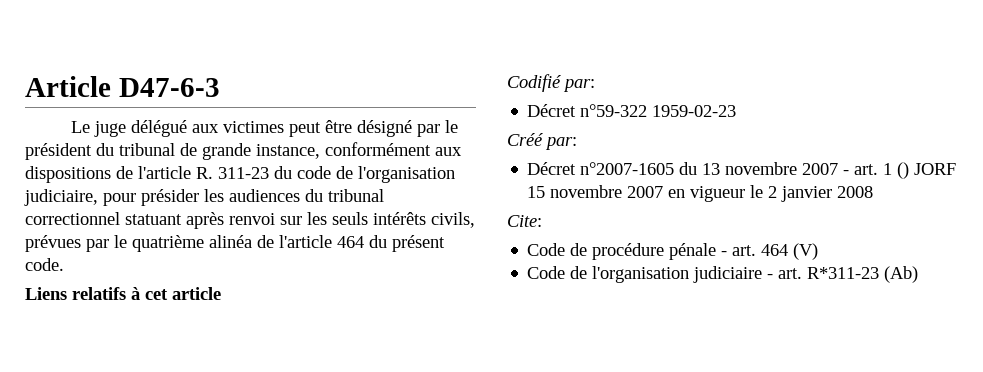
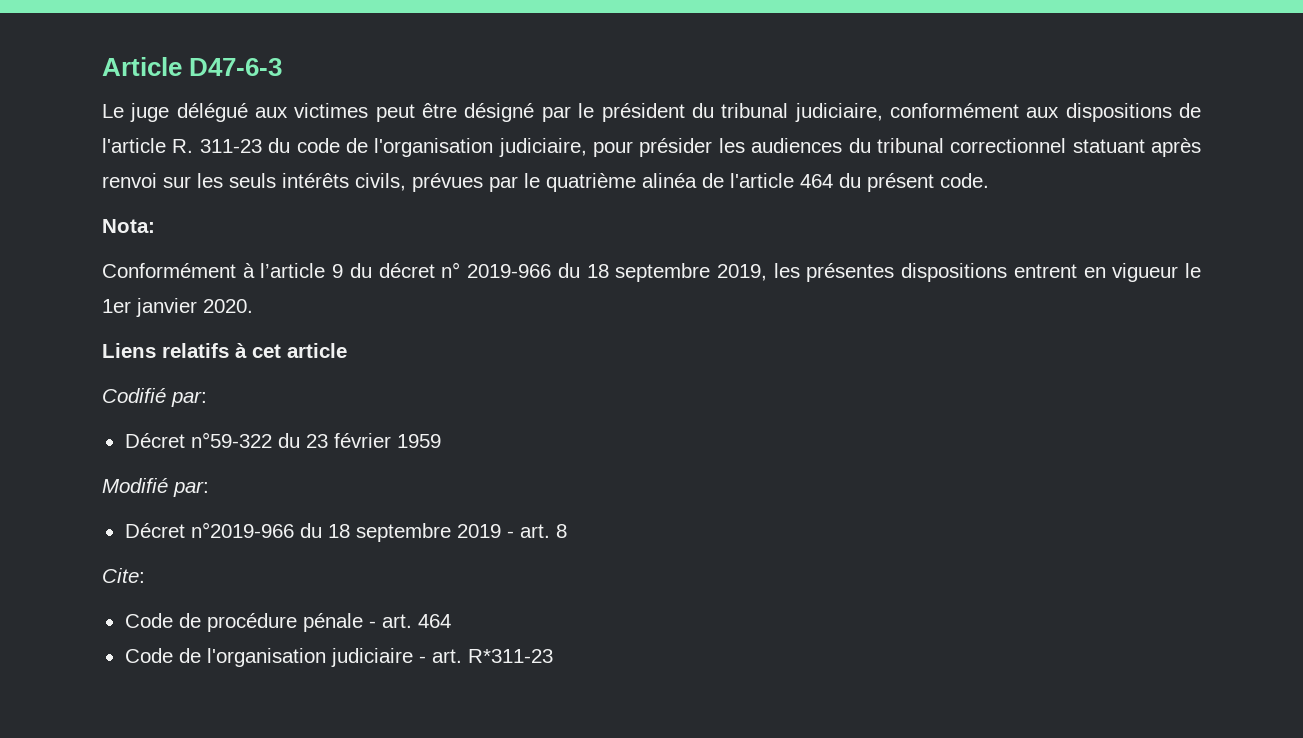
[180,143,320,160] de grande instance, -> [794,103,883,122] judiciaire,
(64, 264) none -> [102,219,155,233] [102,262,1201,282] [102,298,253,317] // Nota: // Conformément à l’article 9 du décret n° 2019-966 du 18 septembre 2019, les présentes dispositions entrent en vigueur le 1er janvier 2020.
[652,105,737,117] [507,133,577,150] [527,162,957,179] [527,185,874,202] 1959-02-23 // Créé par: // Décret n°2007-1605 du 13 novembre 2007 - art. 1 () JORF 15 novembre 2007 en vigueur le 2 janvier 2008 -> [277,433,441,448] [102,478,209,497] [124,522,567,542] du 23 février 1959 // Modifié par: // Décret n°2019-966 du 18 septembre 2019 - art. 8
[793,243,819,260] (V) -> (451, 621) none
[884,266,919,283] (Ab) -> (553, 656) none

